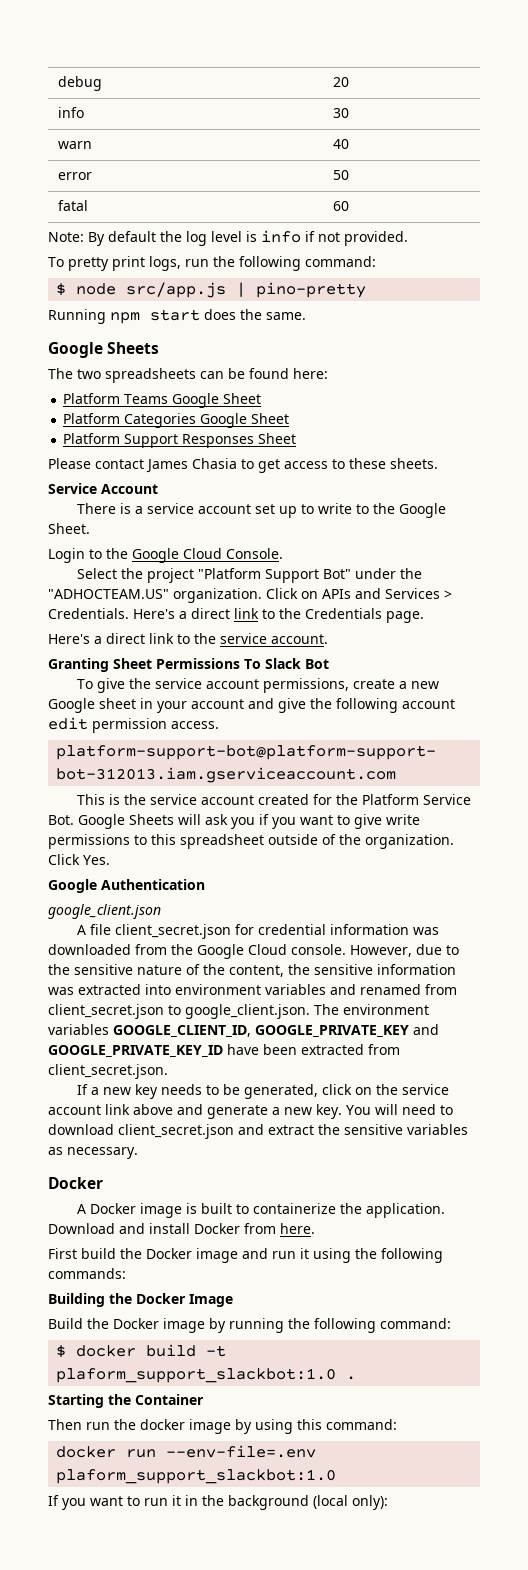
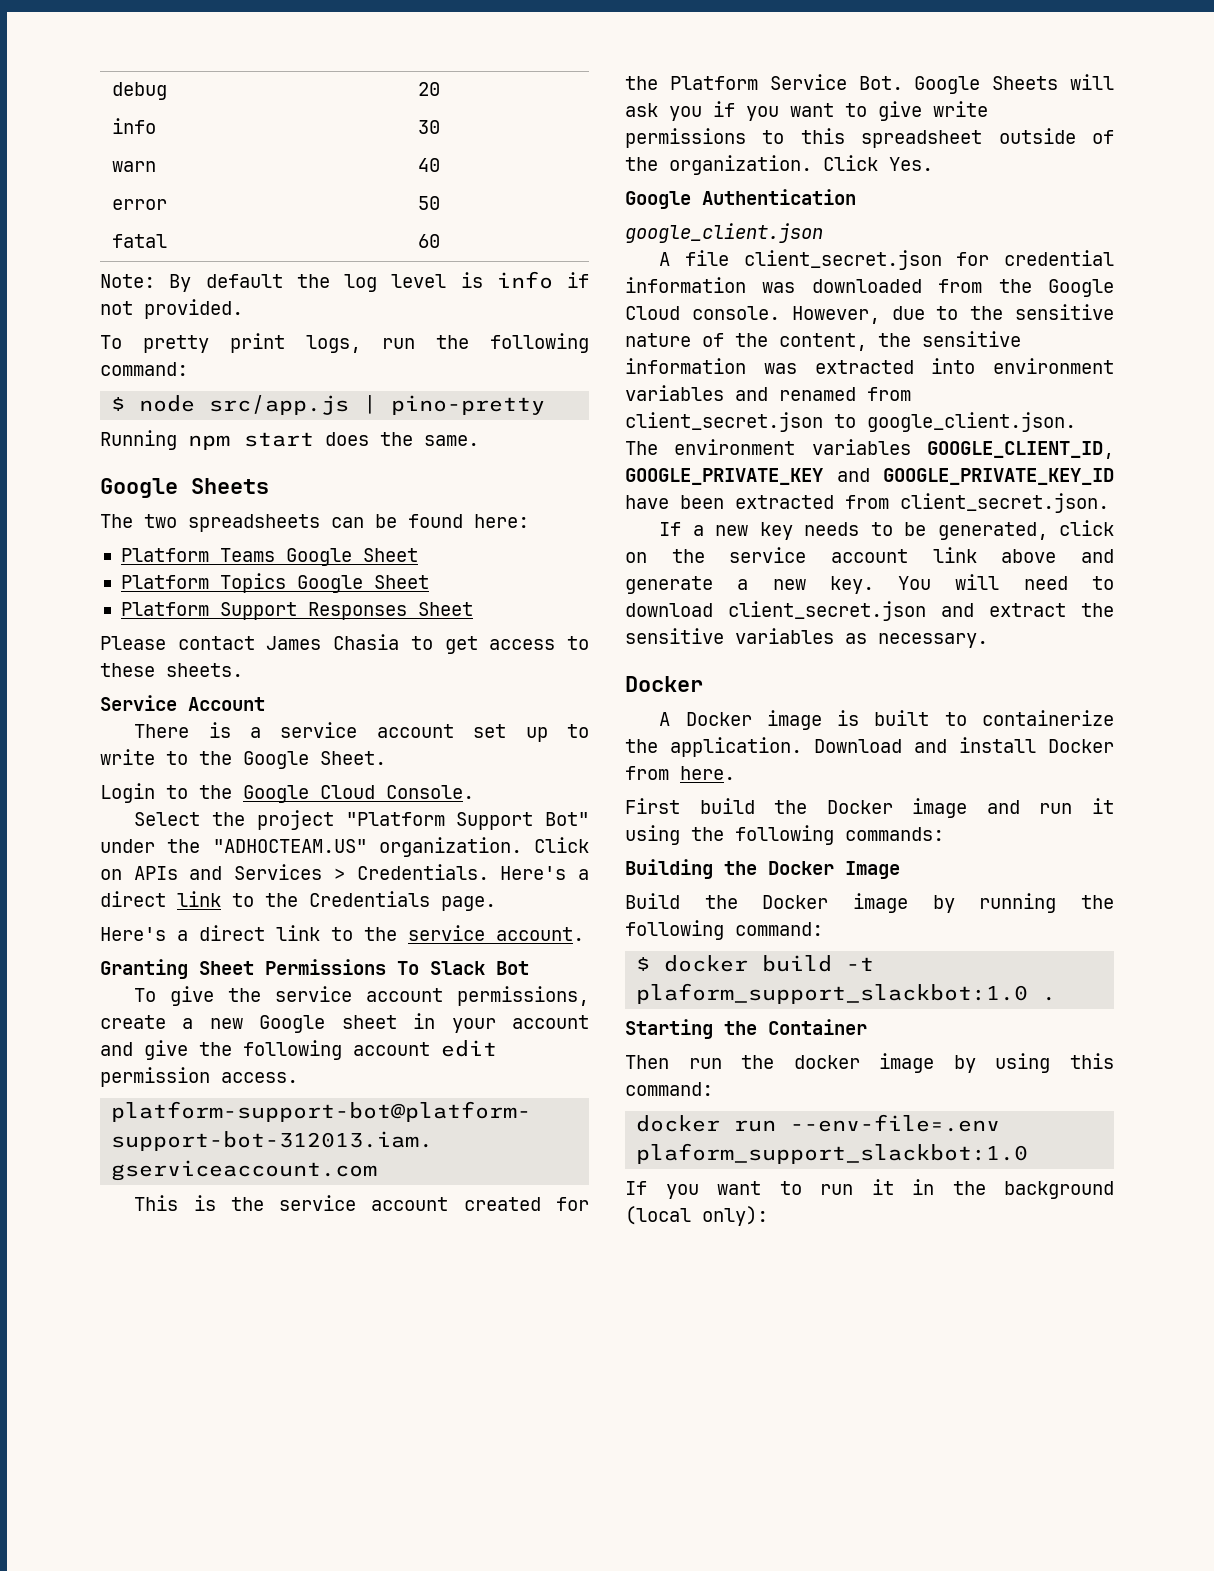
[124,413,197,428] Categories -> [219,573,286,593] Topics

